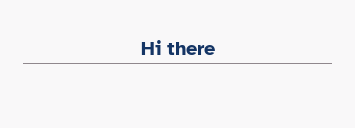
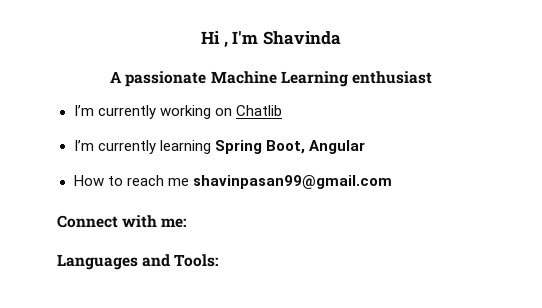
[166,42,215,55] there -> [223,31,341,48] [110,71,432,87] [73,105,282,119] [73,140,365,154] [73,175,392,189] [57,215,187,228] [57,254,219,270] , I'm Shavinda // A passionate Machine Learning enthusiast // I’m currently working on Chatlib // I’m currently learning Spring Boot, Angular // How to reach me shavinpasan99@gmail.com // Connect with me: // Languages and Tools:

